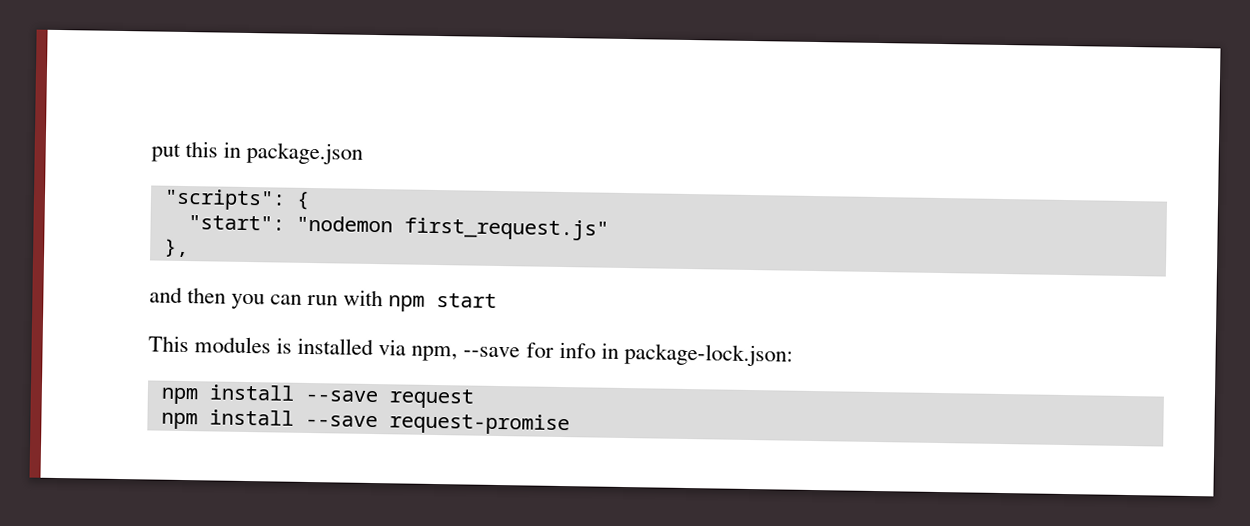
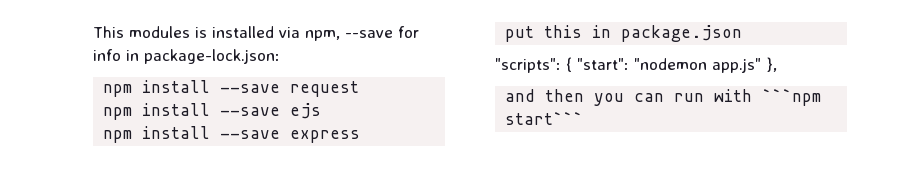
[151,141,364,165] [163,188,310,211] [187,215,609,241] [163,238,189,258] [149,286,498,312] put this in package.json // "scripts": { // "start": "nodemon first_request.js" // }, // and then you can run with npm start // -> (93, 32) none
[388,412,570,436] request-promise -> [290,103,322,119] [103,126,361,143] [505,25,743,42] [495,57,777,73] [505,89,822,106] [505,112,584,125] ejs // npm install --save express // put this in package.json // "scripts": { "start": "nodemon app.js" }, // and then you can run with ```npm start```

